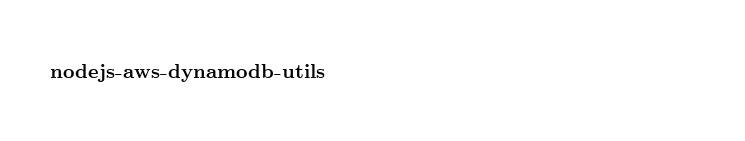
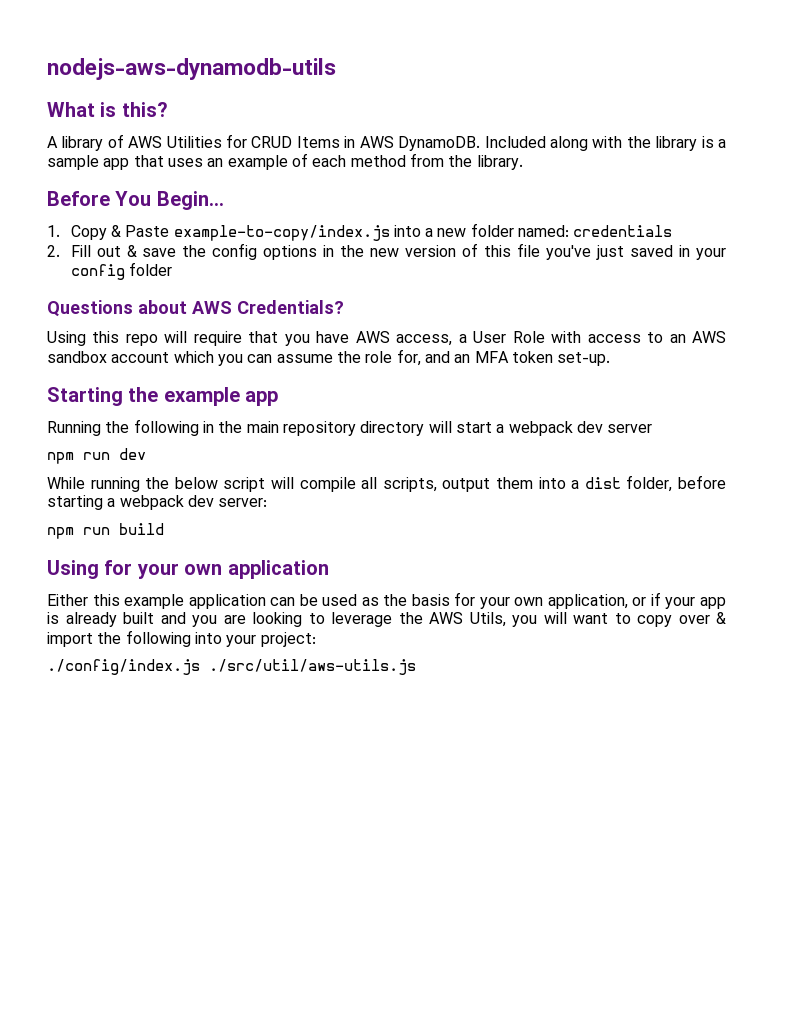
(325, 73) none -> [47,102,168,117] [47,134,726,151] [47,153,523,170] [47,191,224,210] [47,223,673,241] [47,243,726,260] [70,262,172,280] [47,300,344,317] [47,331,726,346] [47,349,611,366] [47,387,279,406] [47,419,653,436] [47,448,146,464] [47,475,727,492] [47,495,268,510] [47,523,164,539] [47,560,329,579] [47,592,727,609] [47,612,726,627] [47,630,316,647] [47,659,416,675] // What is this? // A library of AWS Utilities for CRUD Items in AWS DynamoDB. Included along with the library is a sample app that uses an example of each method from the library. // Before You Begin... // 1. Copy & Paste example-to-copy/index.js into a new folder named: credentials // 2. Fill out & save the config options in the new version of this file you've just saved in your config folder // Questions about AWS Credentials? // Using this repo will require that you have AWS access, a User Role with access to an AWS sandbox account which you can assume the role for, and an MFA token set-up. // Starting the example app // Running the following in the main repository directory will start a webpack dev server // npm run dev // While running the below script will compile all scripts, output them into a dist folder, before starting a webpack dev server: // npm run build // Using for your own application // Either this example application can be used as the basis for your own application, or if your app is already built and you are looking to leverage the AWS Utils, you will want to copy over & import the following into your project: // ./config/index.js ./src/util/aws-utils.js

